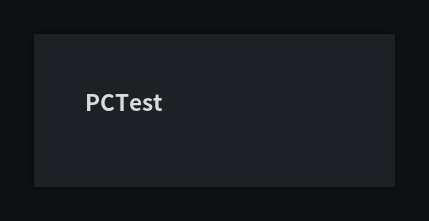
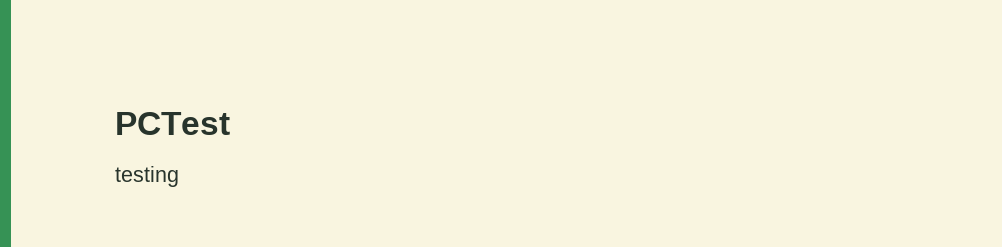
(163, 102) none -> [115,166,179,187] // testing

